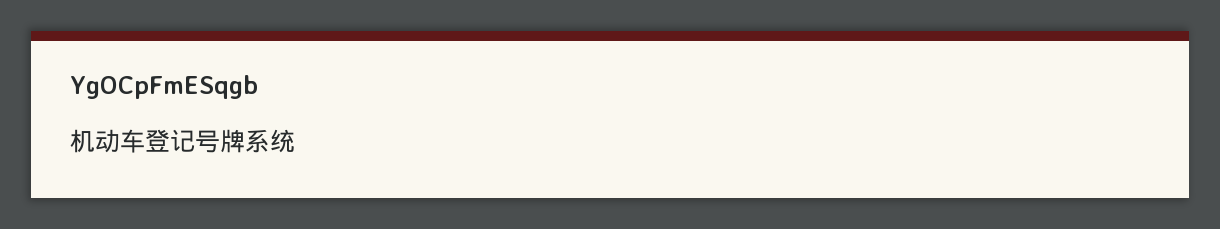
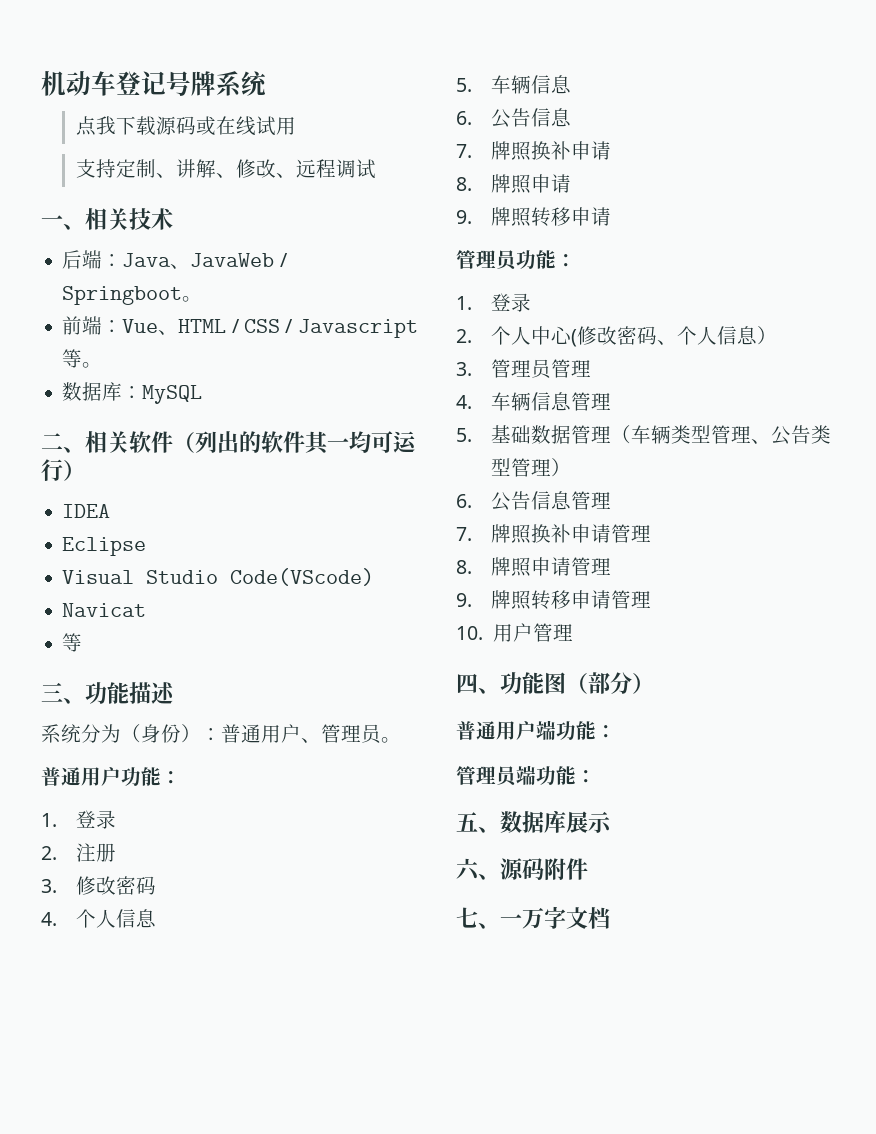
[70,75,258,99] YgOCpFmESqgb // -> (41, 83) none
(295, 141) none -> [75,116,296,136] [75,159,376,179] [41,208,173,230] [62,250,288,269] [62,286,203,305] [62,316,418,338] [62,349,103,368] [62,382,203,404] [41,431,417,455] [41,459,85,481] [62,504,111,518] [62,537,147,556] [62,568,375,586] [62,603,147,617] [62,633,83,652] [41,682,175,704] [41,724,401,744] [41,767,181,786] [41,810,116,829] [41,843,116,862] [41,876,156,895] [41,909,156,928] [456,75,571,94] [456,108,571,128] [456,141,611,161] [456,174,571,194] [456,207,611,227] [456,250,576,271] [456,293,531,312] [456,326,777,347] [456,359,591,379] [456,392,611,411] [456,425,831,445] [490,458,571,477] [456,491,611,511] [456,524,651,544] [456,557,611,577] [456,590,651,610] [456,623,573,642] [456,672,654,694] [456,720,616,740] [456,765,596,787] [456,810,612,833] [456,858,588,881] [456,906,610,929] // 点我下载源码或在线试用 // 支持定制、讲解、修改、远程调试 // 一、相关技术 // 后端：Java、JavaWeb / Springboot。 // 前端：Vue、HTML / CSS / Javascript等。 // 数据库：MySQL // 二、相关软件（列出的软件其一均可运行） // IDEA // Eclipse // Visual Studio Code(VScode) // Navicat // 等 // 三、功能描述 // 系统分为（身份）：普通用户、管理员。 // 普通用户功能： // 1.登录 // 2.注册 // 3.修改密码 // 4.个人信息 // 5.车辆信息 // 6.公告信息 // 7.牌照换补申请 // 8.牌照申请 // 9.牌照转移申请 // 管理员功能： // 1.登录 // 2.个人中心(修改密码、个人信息） // 3.管理员管理 // 4.车辆信息管理 // 5.基础数据管理（车辆类型管理、公告类型管理） // 6.公告信息管理 // 7.牌照换补申请管理 // 8.牌照申请管理 // 9.牌照转移申请管理 // 10.用户管理 // 四、功能图（部分） // 普通用户端功能： // 管理员端功能： // 五、数据库展示 // 六、源码附件 // 七、一万字文档

